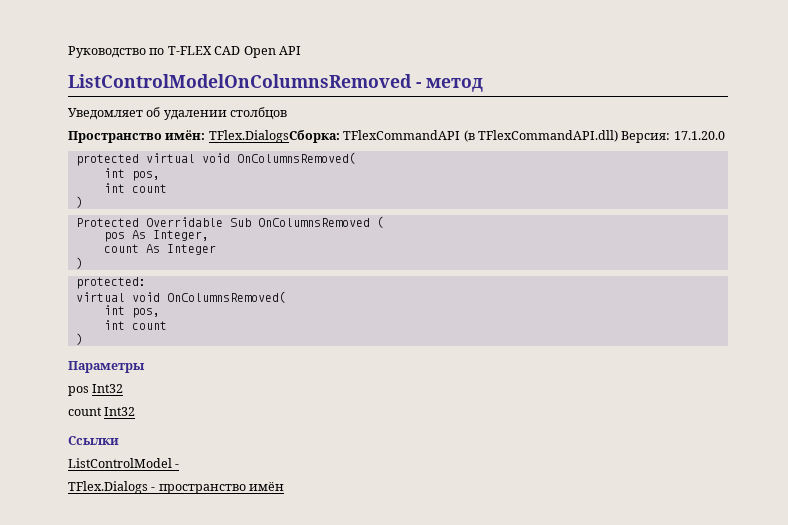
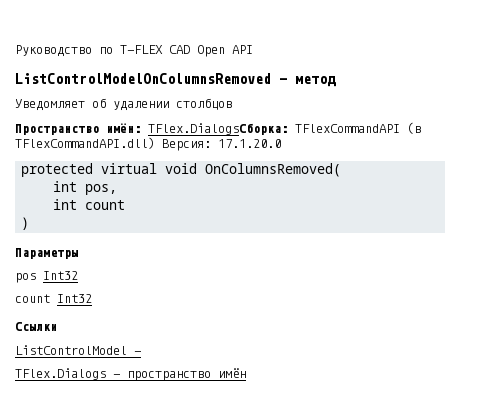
[75,216,384,228] [103,230,209,242] [103,244,216,255] [75,257,83,269] [75,277,146,289] [75,291,286,303] [103,305,160,318] [103,320,167,330] [75,333,83,345] // Protected Overridable Sub OnColumnsRemoved ( // pos As Integer, // count As Integer // ) // protected: // virtual void OnColumnsRemoved( // int pos, // int count // ) -> (30, 223) none

